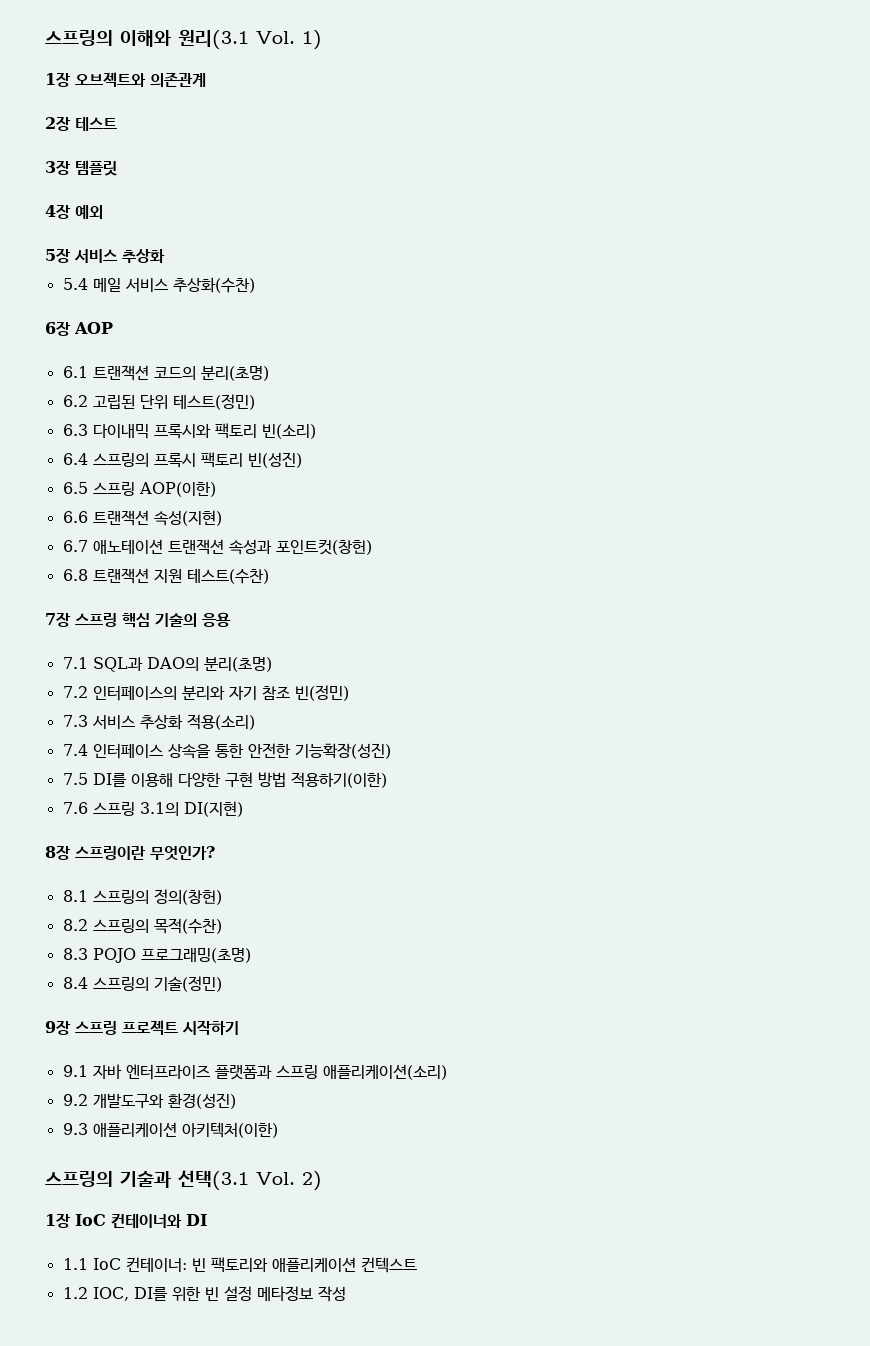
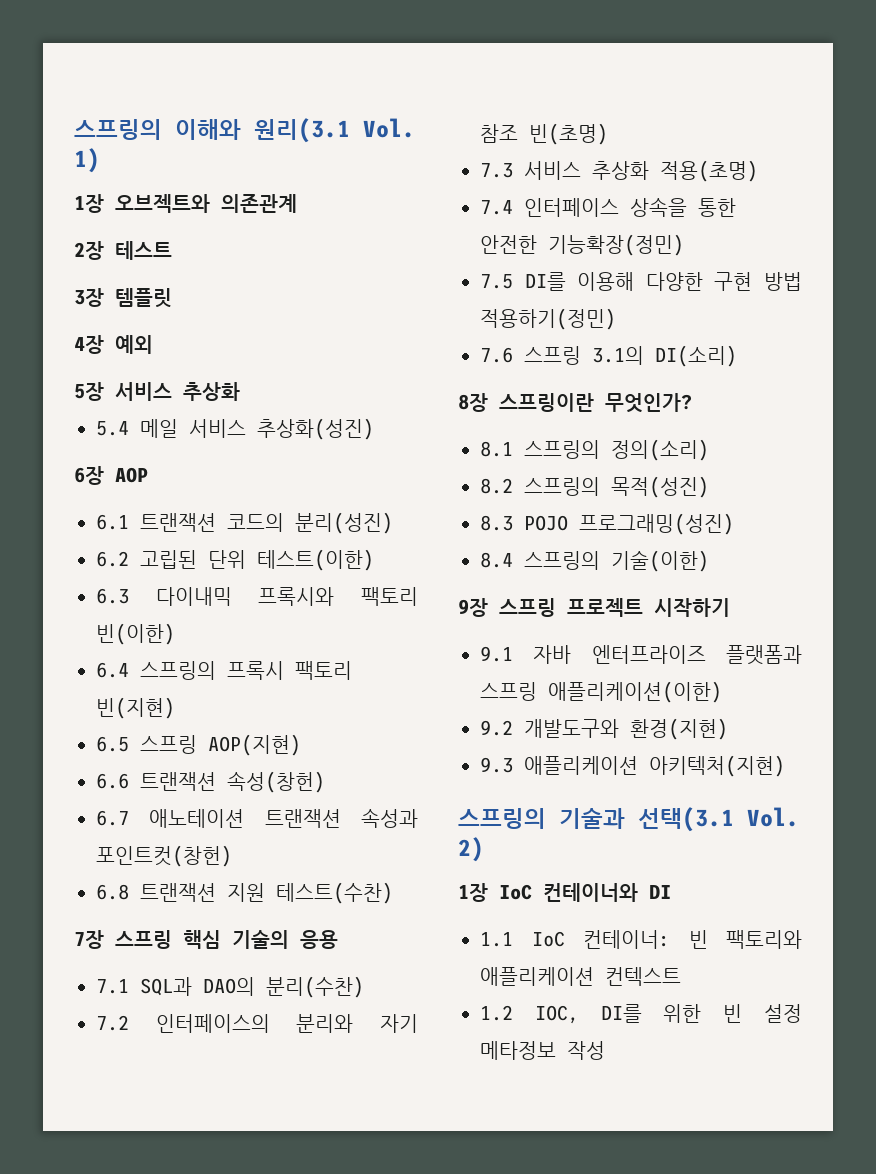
[172,277,255,293] 추상화(수찬) -> [257,418,374,440] 추상화(성진)
[200,366,269,381] 분리(초명) -> [295,512,393,534] 분리(성진)
[172,394,255,410] 테스트(정민) -> [257,549,374,571] 테스트(이한)
[261,424,316,439] 빈(소리) -> [96,623,175,645] 빈(이한)
[247,452,302,468] 빈(성진) -> [96,697,175,719] 빈(지현)
[138,481,216,497] AOP(이한) -> [208,734,301,756] AOP(지현)
[153,510,222,526] 속성(지현) -> [227,771,325,793] 속성(창헌)
[203,657,272,672] 분리(초명) -> [266,976,364,998] 분리(수찬)
[294,685,349,701] 빈(정민) -> [529,123,608,145] 빈(초명)
[186,714,255,730] 적용(소리) -> [660,160,758,182] 적용(초명)
[294,743,391,759] 기능확장(성진) -> [548,234,684,256] 기능확장(정민)
[290,772,387,788] 적용하기(이한) -> [480,308,616,330] 적용하기(정민)
[183,801,243,817] DI(지현) -> [655,345,737,367] DI(소리)
[153,889,222,905] 정의(창헌) -> [611,439,709,461] 정의(소리)
[153,918,222,934] 목적(수찬) -> [611,476,709,498] 목적(성진)
[140,948,251,963] 프로그래밍(초명) -> [579,513,734,535] 프로그래밍(성진)
[153,976,222,992] 기술(정민) -> [611,550,709,572] 기술(이한)
[322,1064,447,1080] 애플리케이션(소리) -> [548,681,722,703] 애플리케이션(이한)
[167,1093,236,1109] 환경(성진) -> [630,718,728,740] 환경(지현)
[181,1122,278,1138] 아키텍처(이한) -> [649,755,785,777] 아키텍처(지현)

